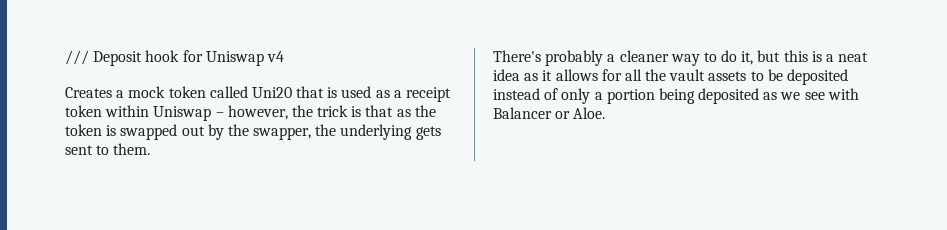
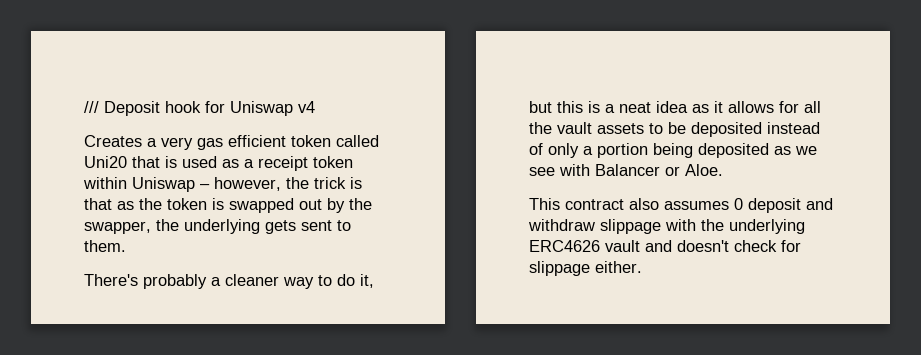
[128,86,166,98] mock -> [161,135,286,150] very gas efficient
(606, 113) none -> [529,198,833,213] [528,219,805,234] [529,240,801,252] [529,261,642,276] // This contract also assumes 0 deposit and withdraw slippage with the underlying ERC4626 vault and doesn't check for slippage either.

